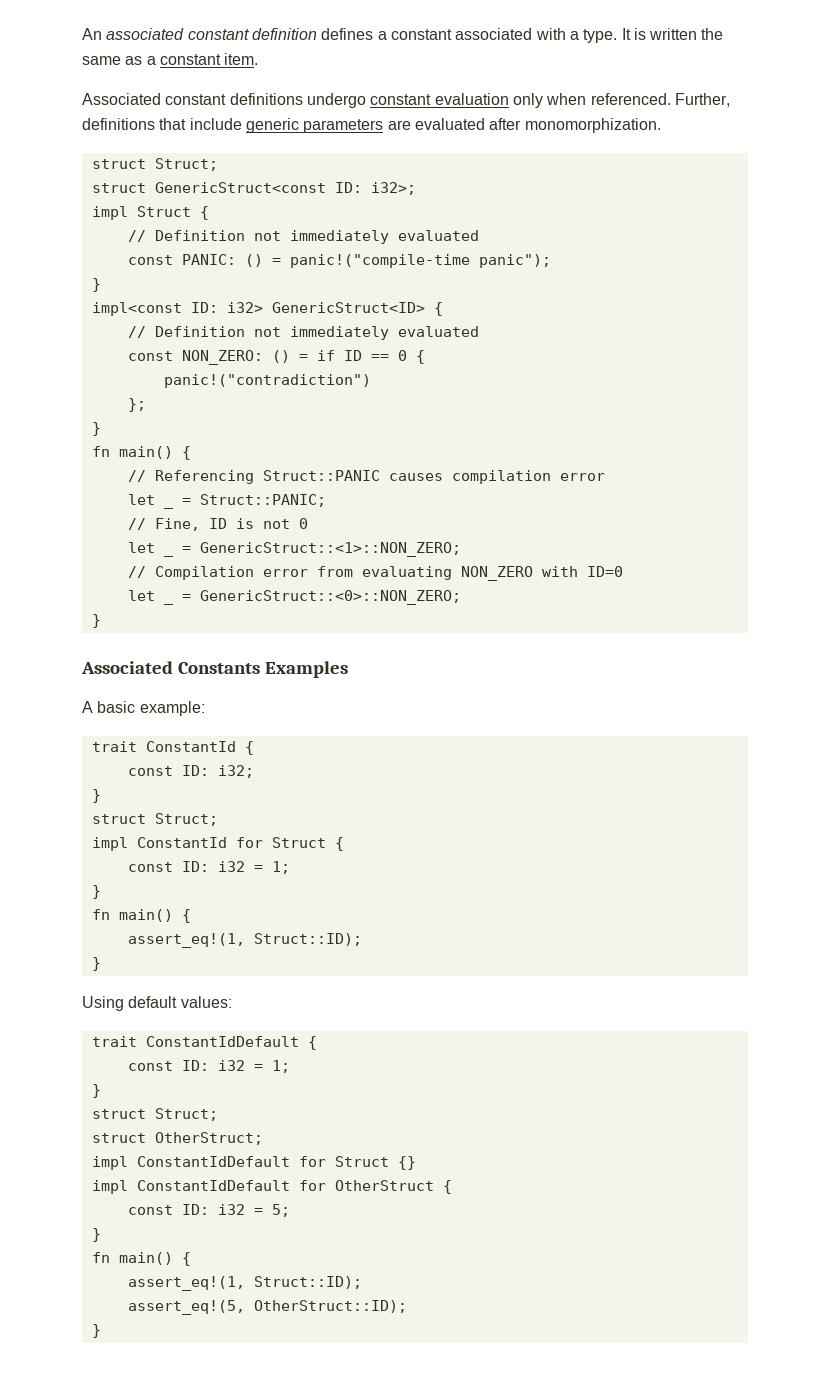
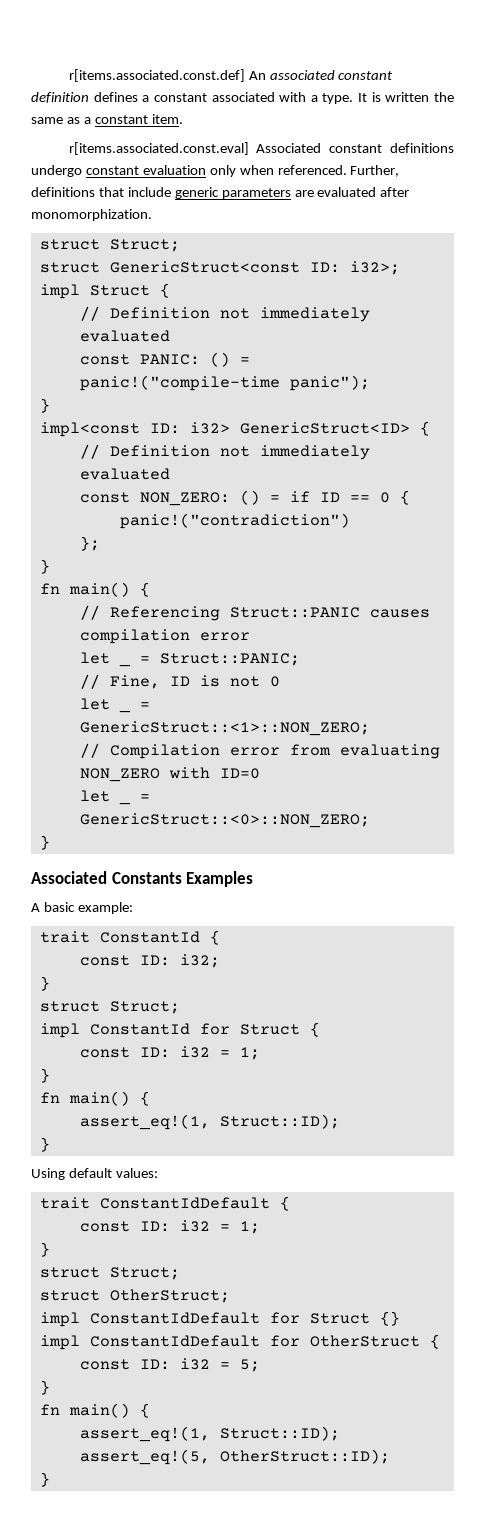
(82, 34) none -> [68,69,245,82] r[items.associated.const.def]
(259, 59) none -> [68,142,249,155] r[items.associated.const.eval]

